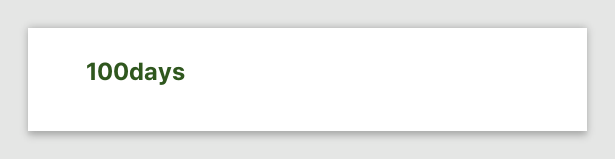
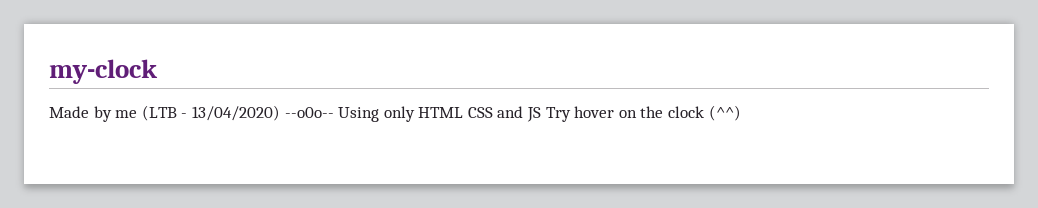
[86,62,185,85] 100days -> [49,59,158,84] [49,105,741,122] my-clock // Made by me (LTB - 13/04/2020) --o0o-- Using only HTML CSS and JS Try hover on the clock (^^)

